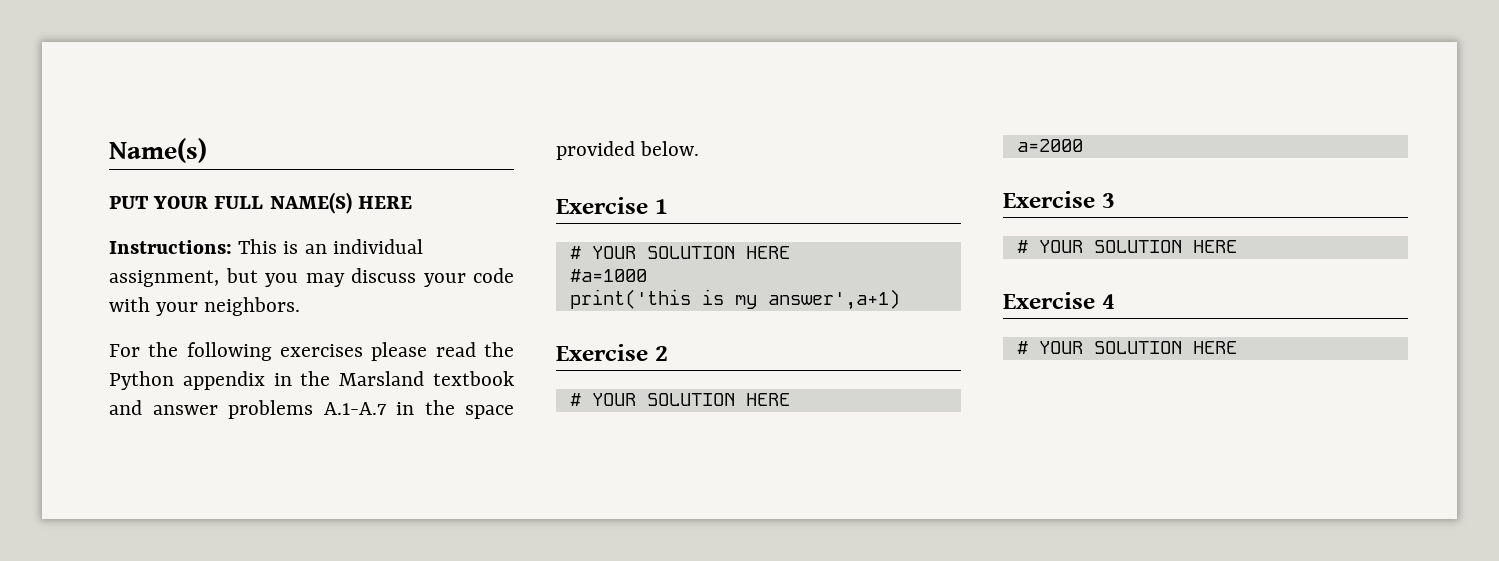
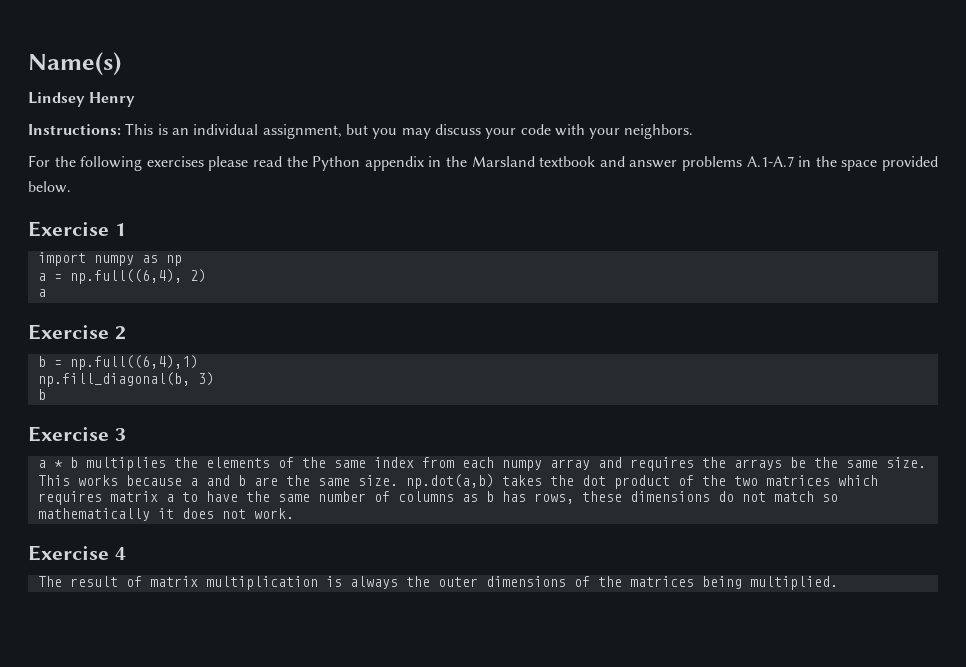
[109,192,412,214] PUT YOUR FULL NAME(S) HERE -> [28,92,136,107] Lindsey Henry
[569,246,790,259] [569,269,647,282] [569,289,900,310] [556,344,668,361] [569,393,790,406] [1016,139,1083,152] [1003,191,1115,208] [1016,240,1237,253] [1003,292,1115,309] [1016,341,1237,354] # YOUR SOLUTION HERE // #a=1000 // print('this is my answer',a+1) // Exercise 2 // # YOUR SOLUTION HERE // a=2000 // Exercise 3 // # YOUR SOLUTION HERE // Exercise 4 // # YOUR SOLUTION HERE -> [37,252,182,266] [37,269,206,284] [37,289,46,297] [28,324,126,340] [37,355,198,370] [37,372,214,387] [37,389,46,400] [28,426,126,442] [37,457,926,471] [37,474,878,489] [37,491,838,505] [37,508,294,521] [28,545,126,561] [37,576,838,590] import numpy as np // a = np.full((6,4), 2) // a // Exercise 2 // b = np.full((6,4),1) // np.fill_diagonal(b, 3) // b // Exercise 3 // a * b multiplies the elements of the same index from each numpy array and requires the arrays be the same size. This works because a and b are the same size. np.dot(a,b) takes the dot product of the two matrices which requires matrix a to have the same number of columns as b has rows, these dimensions do not match so mathematically it does not work. // Exercise 4 // The result of matrix multiplication is always the outer dimensions of the matrices being multiplied.

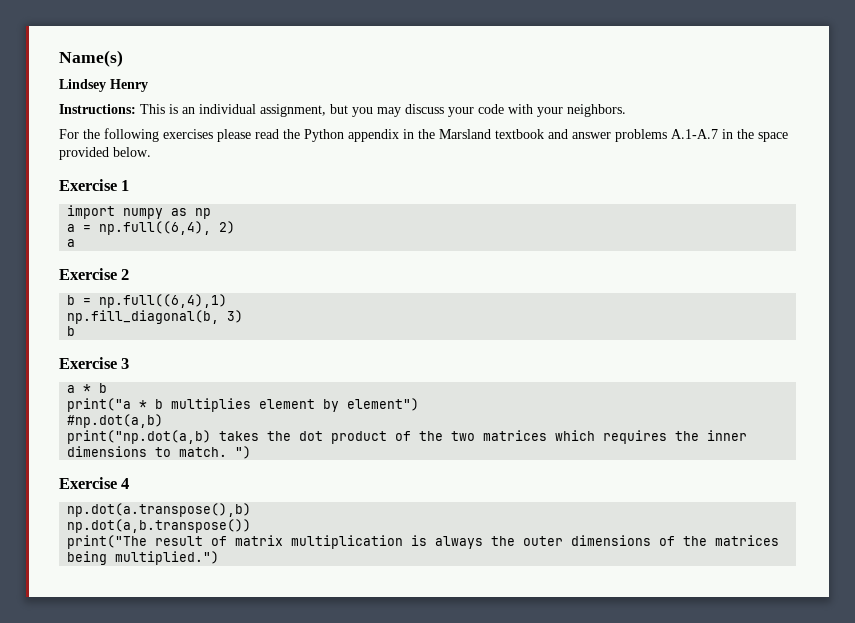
[85,457,926,471] [37,474,494,489] multiplies the elements of the same index from each numpy array and requires the arrays be the same size. This works because a and b are the same size. np.dot(a,b) -> [67,398,420,412] [67,414,164,428] [67,430,212,444] // print("a * b multiplies element by element") // #np.dot(a,b) // print("np.dot(a,b)
[109,491,838,504] [37,508,294,521] matrix a to have the same number of columns as b has rows, these dimensions do not match so mathematically it does not work. -> [675,430,748,441] [67,446,252,459] the inner dimensions to match. ")
[37,576,62,587] The -> [67,503,252,517] [67,519,252,533] [67,535,148,549] np.dot(a.transpose(),b) // np.dot(a,b.transpose()) // print("The
[749,576,838,590] multiplied. -> [115,551,220,565] multiplied.")

